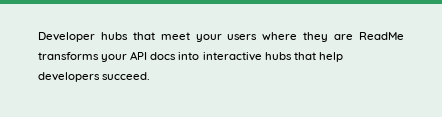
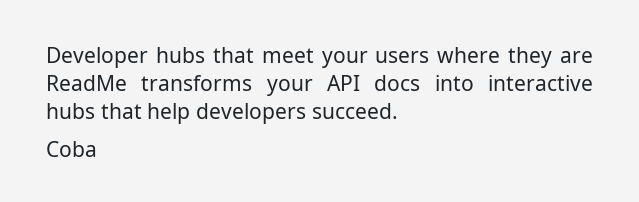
(151, 76) none -> [46,141,97,157] // Coba

